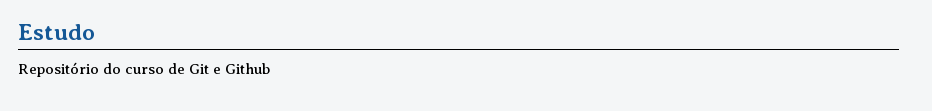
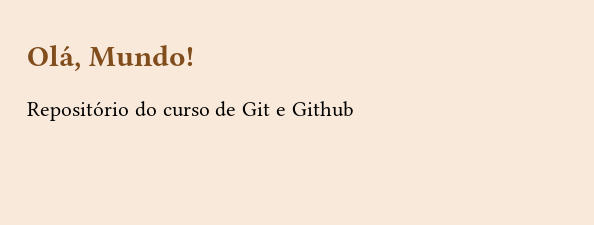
[18,24,95,40] Estudo -> [27,45,195,71] Olá, Mundo!

